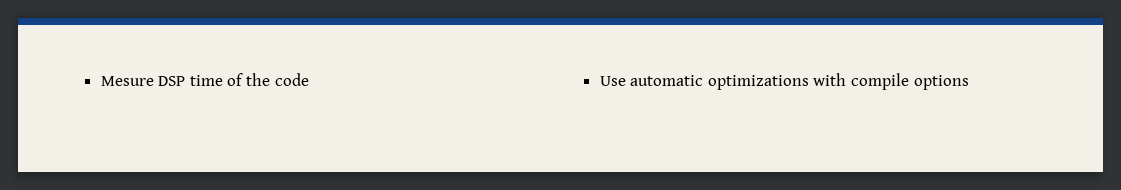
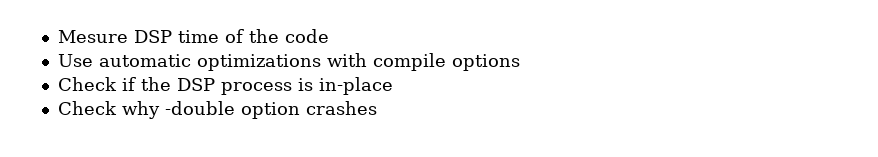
(969, 82) none -> [57,77,393,95] [57,101,377,119] // Check if the DSP process is in-place // Check why -double option crashes

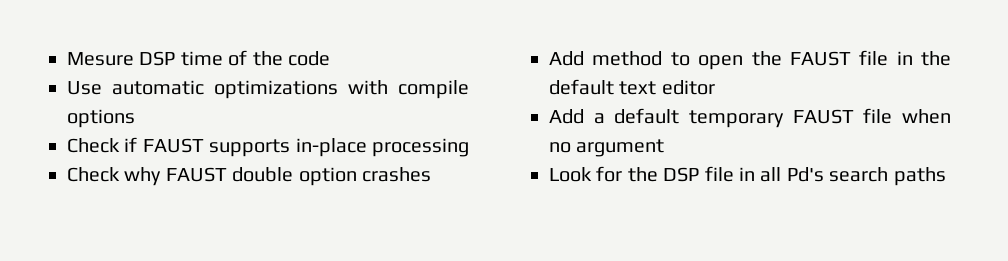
[140,77,313,95] the DSP process is -> [142,138,291,157] FAUST supports
(393, 86) none -> [372,138,469,157] processing
[164,101,235,115] -double -> [165,167,294,182] FAUST double
(377, 108) none -> [549,50,951,70] [549,79,715,95] [549,108,951,128] [549,139,665,157] [549,166,946,186] // Add method to open the FAUST file in the default text editor // Add a default temporary FAUST file when no argument // Look for the DSP file in all Pd's search paths

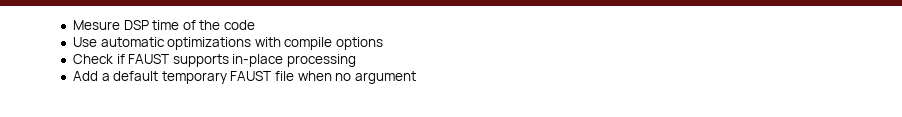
[67,167,431,186] [549,50,951,70] [549,79,715,95] // Check why FAUST double option crashes // Add method to open the FAUST file in the default text editor -> (357, 60) none
[549,166,946,186] // Look for the DSP file in all Pd's search paths -> (417, 77) none

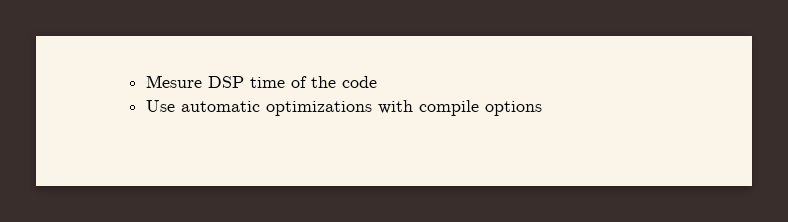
[72,54,357,67] [72,71,417,84] // Check if FAUST supports in-place processing // Add a default temporary FAUST file when no argument -> (543, 108) none

